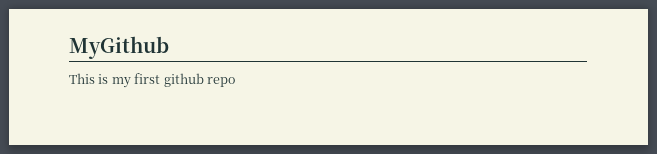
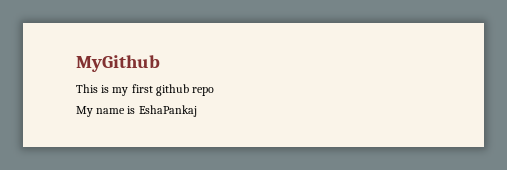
(235, 82) none -> [76,105,197,117] // My name is EshaPankaj

